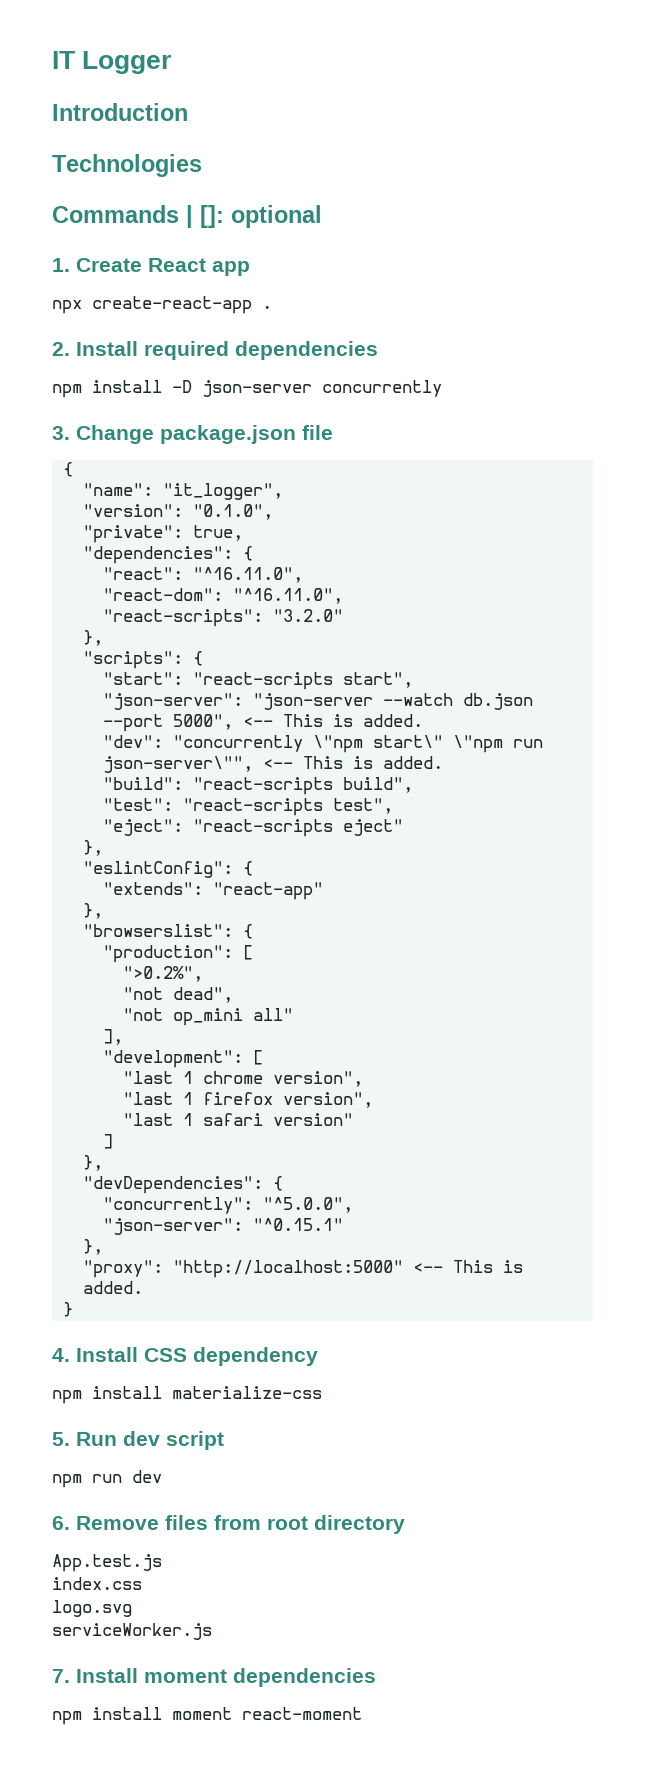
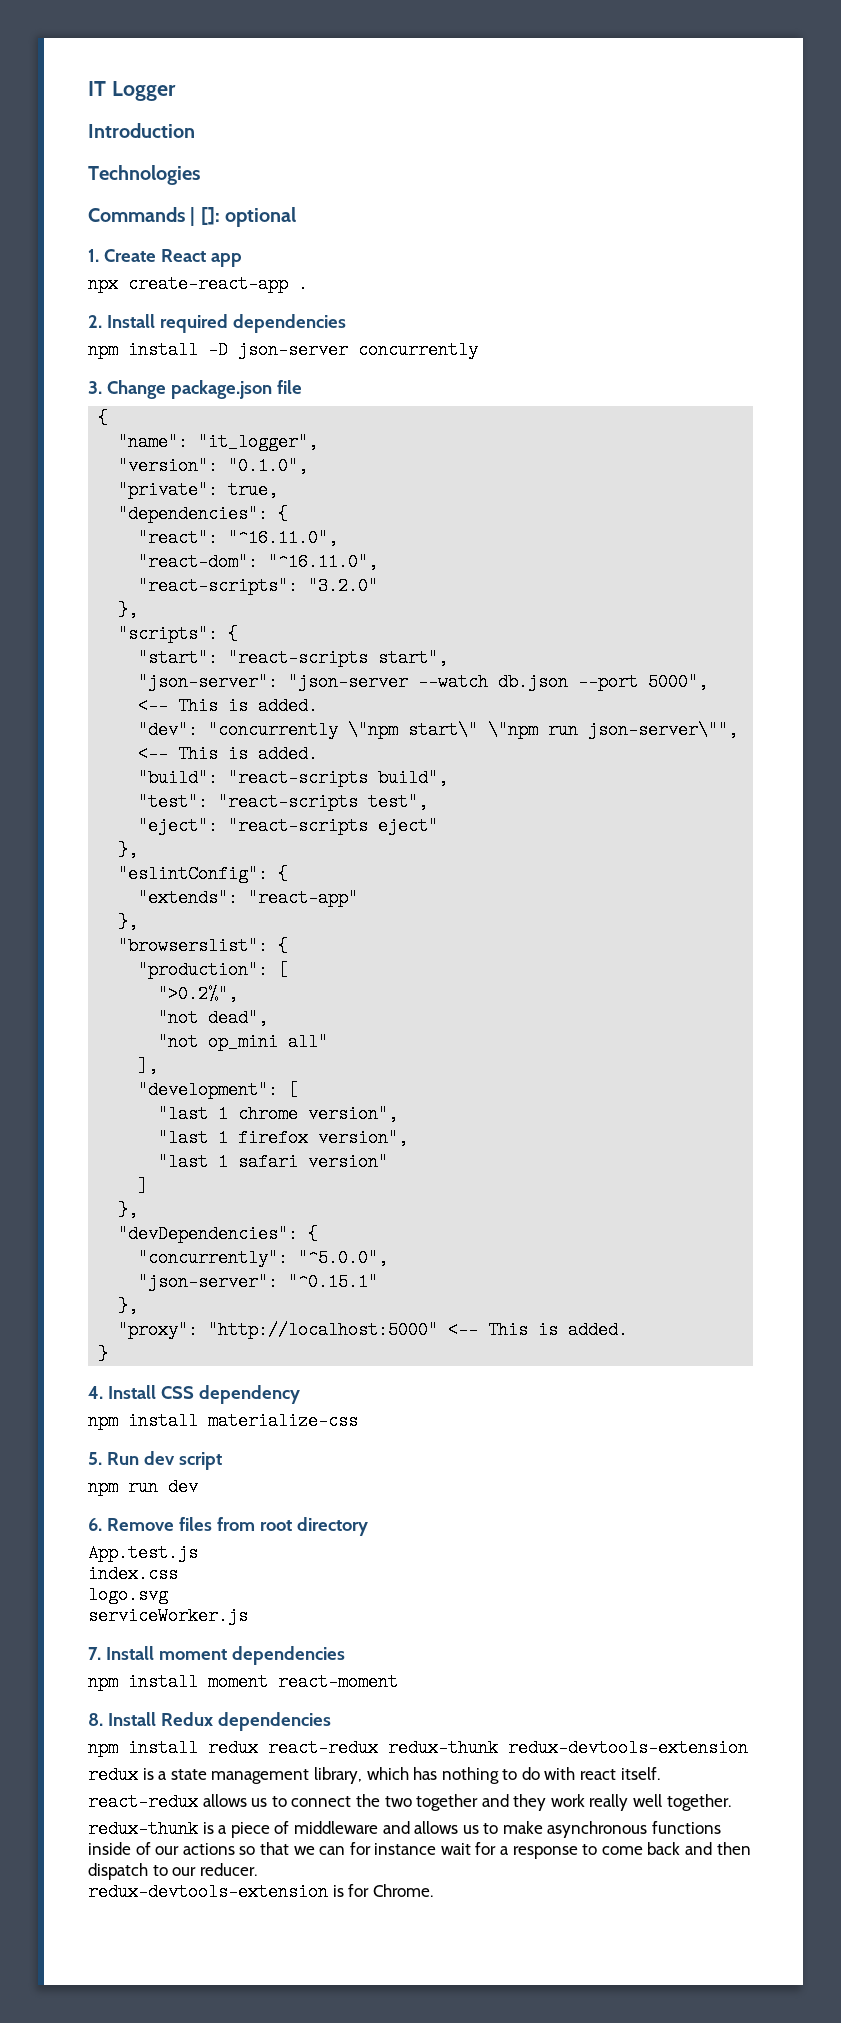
(362, 1713) none -> [88,1712,331,1731] [88,1739,748,1757] [88,1766,660,1784] [88,1793,731,1811] [88,1820,722,1838] [88,1842,751,1859] [88,1863,257,1880] [88,1883,433,1901] // 8. Install Redux dependencies // npm install redux react-redux redux-thunk redux-devtools-extension // redux is a state management library, which has nothing to do with react itself. // react-redux allows us to connect the two together and they work really well together. // redux-thunk is a piece of middleware and allows us to make asynchronous functions inside of our actions so that we can for instance wait for a response to come back and then dispatch to our reducer. // redux-devtools-extension is for Chrome.

